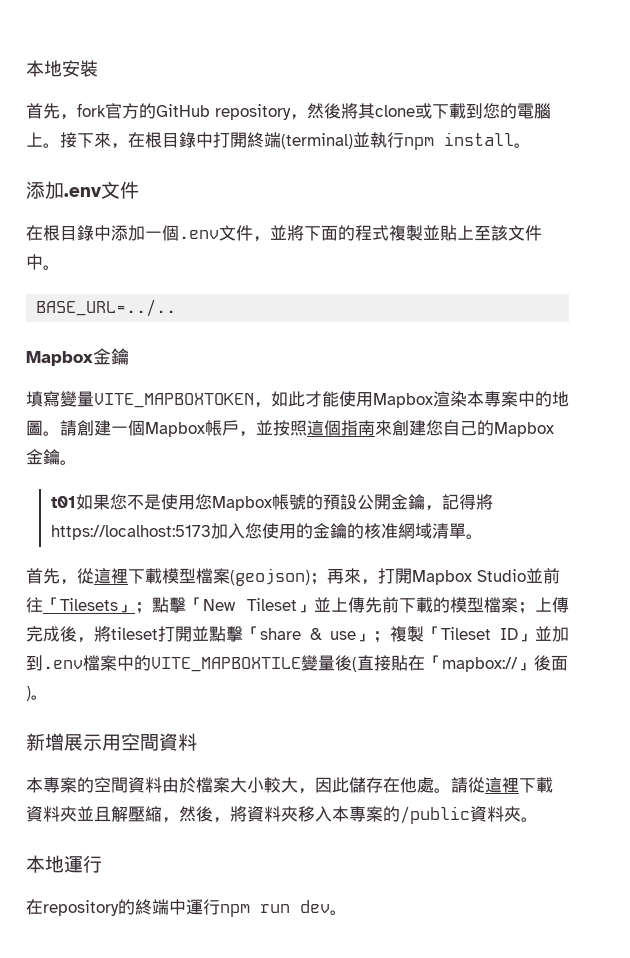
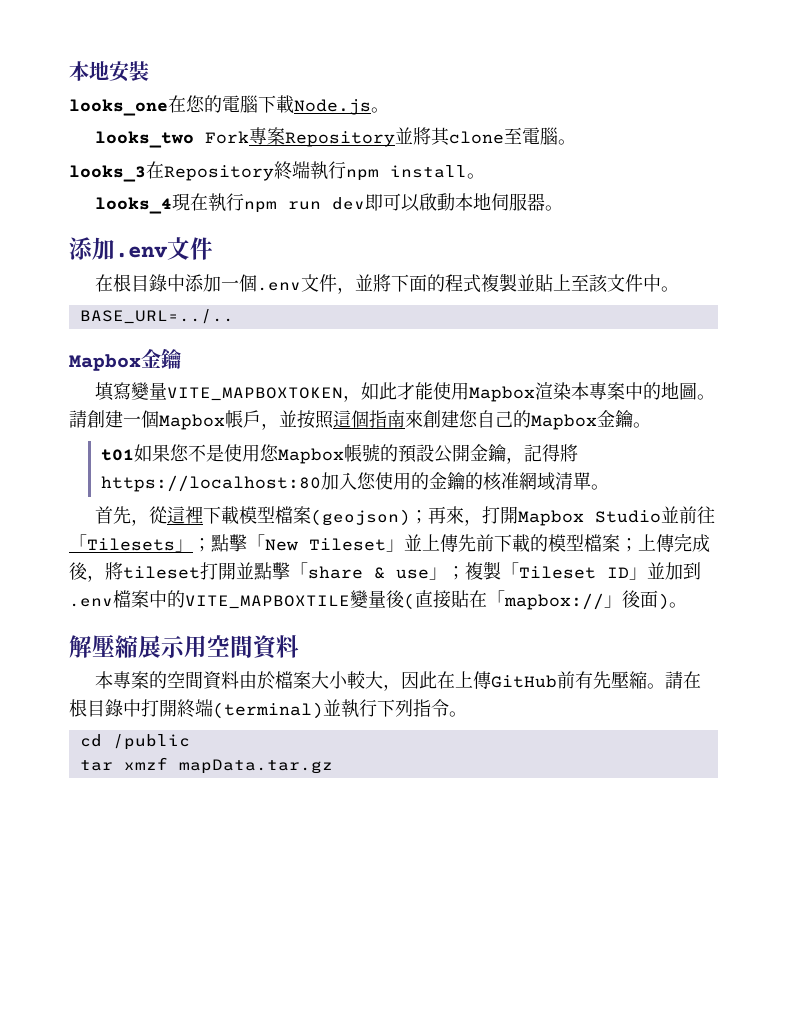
[26,103,551,120] [26,132,514,150] 首先，fork官方的GitHub repository，然後將其clone或下載到您的電腦上。接下來，在根目錄中打開終端(terminal)並執行npm install -> [69,95,389,116] [95,127,577,148] [69,161,485,182] [95,193,546,214] looks_one在您的電腦下載Node.js。 // looks_two Fork專案Repository並將其clone至電腦。 // looks_3在Repository終端執行npm install。 // looks_4現在執行npm run dev即可以啟動本地伺服器
[50,525,211,540] https://localhost:5173 -> [100,475,321,492] https://localhost:80
[26,733,64,751] 新增 -> [69,634,138,658] 解壓縮
[349,776,553,793] [26,806,538,824] [26,855,102,873] [26,899,347,917] 儲存在他處。請從這裡下載資料夾並且解壓縮，然後，將資料夾移入本專案的/public資料夾。 // 本地運行 // 在repository的終端中運行npm run dev。 -> [437,671,702,689] [69,699,467,719] [79,734,190,750] [79,757,333,774] 在上傳GitHub前有先壓縮。請在根目錄中打開終端(terminal)並執行下列指令。 // cd /public // tar xmzf mapData.tar.gz

